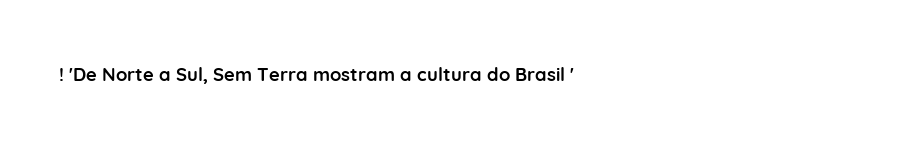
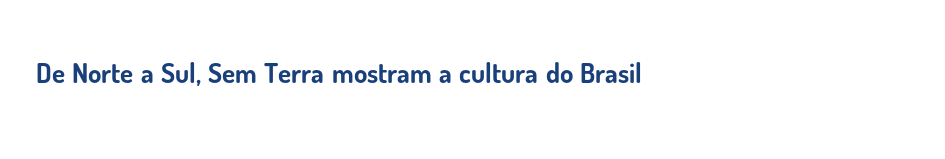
[59,68,97,81] ! 'De -> [36,63,65,83] De
[570,68,574,81] ' -> (642, 72) none

